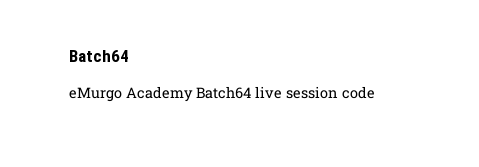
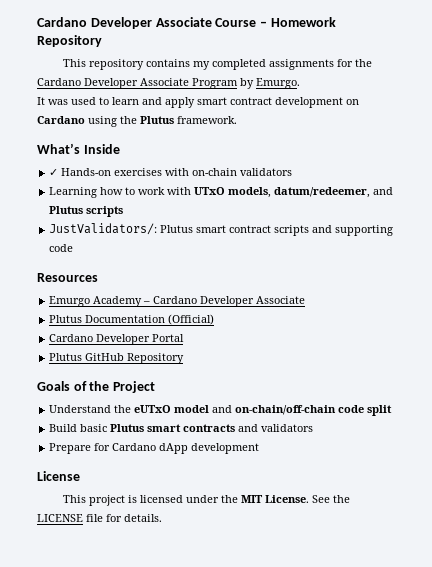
[69,50,129,62] [69,86,375,102] Batch64 // eMurgo Academy Batch64 live session code -> [37,17,336,29] [37,35,102,47] [62,59,372,70] [37,78,300,89] [37,97,359,108] [37,116,237,127] [37,143,120,154] [49,168,293,176] [49,187,394,198] [49,206,124,217] [49,223,394,236] [49,244,74,252] [37,273,98,282] [49,296,306,307] [49,314,215,325] [49,334,185,345] [49,353,185,364] [37,381,155,393] [49,405,393,416] [49,424,314,432] [49,443,260,454] [37,471,80,481] [62,495,350,506] [37,514,162,522] Cardano Developer Associate Course – Homework Repository // This repository contains my completed assignments for the Cardano Developer Associate Program by Emurgo. // It was used to learn and apply smart contract development on Cardano using the Plutus framework. // What’s Inside // ✓ Hands-on exercises with on-chain validators // Learning how to work with UTxO models, datum/redeemer, and Plutus scripts // JustValidators/: Plutus smart contract scripts and supporting code // Resources // Emurgo Academy – Cardano Developer Associate // Plutus Documentation (Official) // Cardano Developer Portal // Plutus GitHub Repository // Goals of the Project // Understand the eUTxO model and on-chain/off-chain code split // Build basic Plutus smart contracts and validators // Prepare for Cardano dApp development // License // This project is licensed under the MIT License. See the LICENSE file for details.

